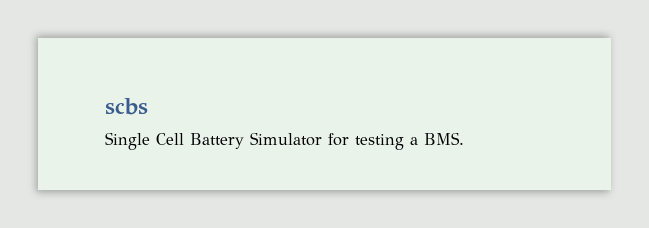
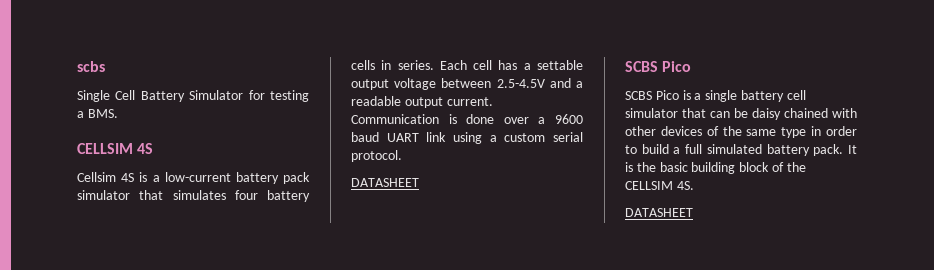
(464, 138) none -> [77,143,154,154] [77,172,310,184] [77,190,310,202] [351,60,583,70] [351,78,583,90] [351,96,493,108] [351,114,583,124] [351,132,583,144] [351,150,402,162] [351,178,419,187] [625,61,692,72] [625,90,806,102] [625,108,857,120] [625,126,857,138] [625,144,857,156] [625,162,806,174] [625,181,694,190] [625,208,693,217] // CELLSIM 4S // Cellsim 4S is a low-current battery pack simulator that simulates four battery cells in series. Each cell has a settable output voltage between 2.5-4.5V and a readable output current. Communication is done over a 9600 baud UART link using a custom serial protocol. // DATASHEET // SCBS Pico // SCBS Pico is a single battery cell simulator that can be daisy chained with other devices of the same type in order to build a full simulated battery pack. It is the basic building block of the CELLSIM 4S. // DATASHEET

